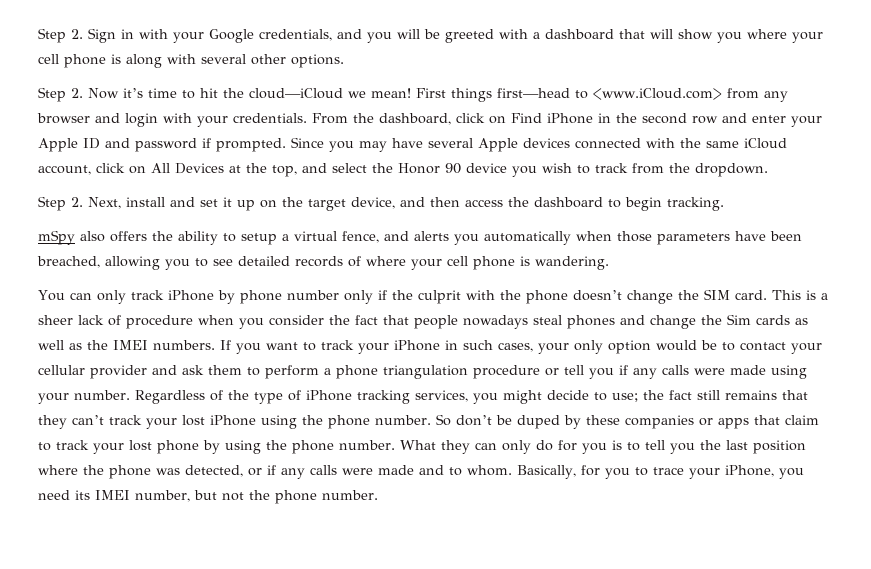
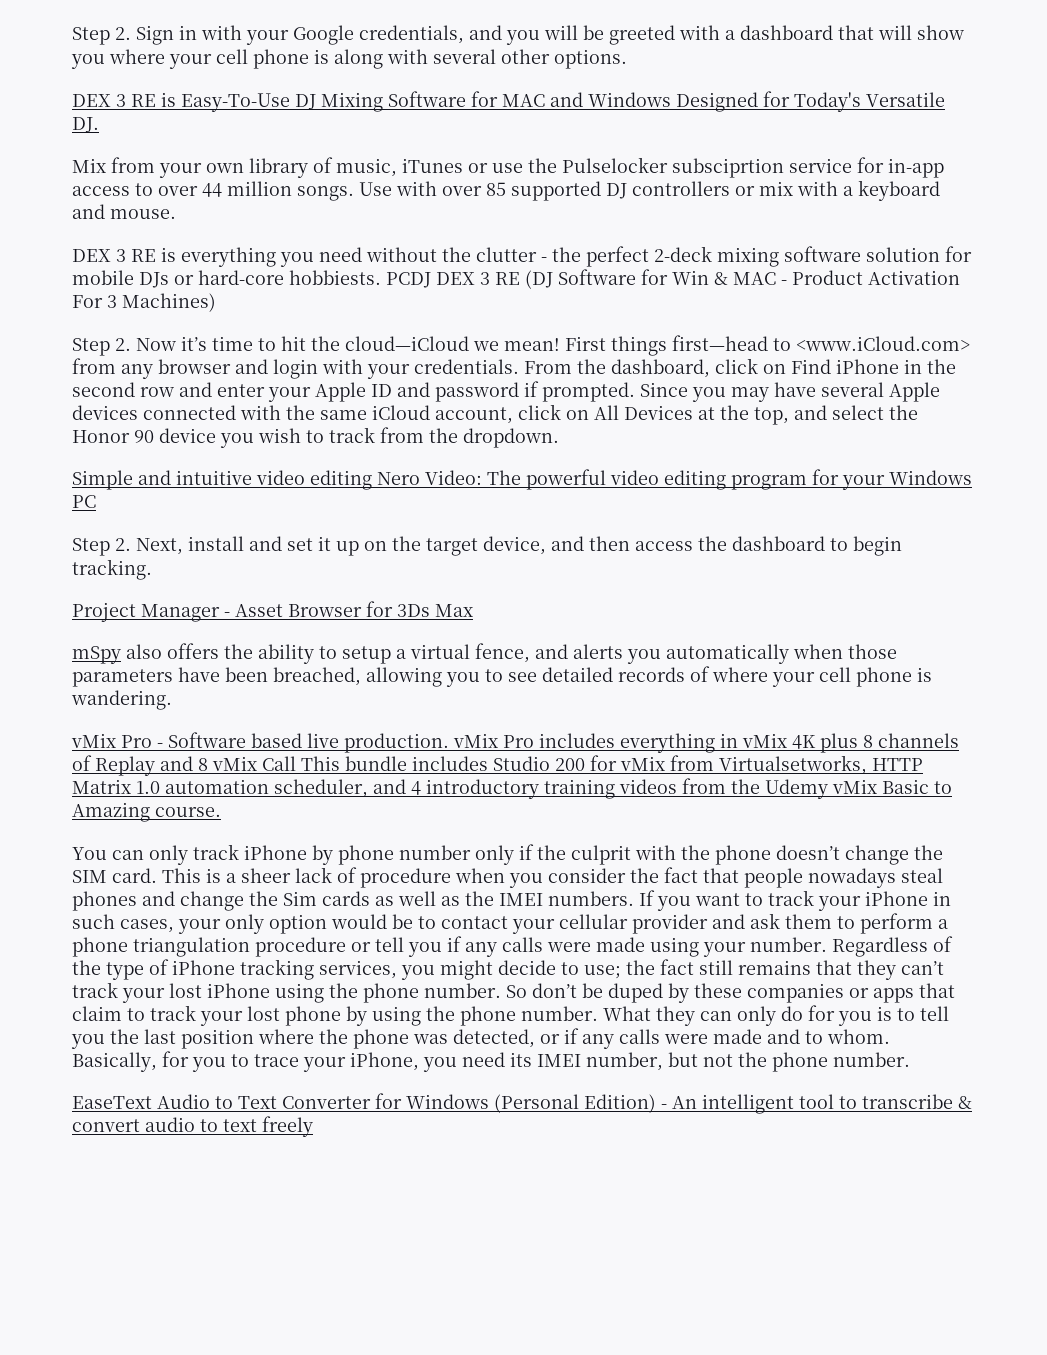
(344, 61) none -> [72,91,945,112] [72,117,99,133] [72,157,944,178] [72,180,940,201] [72,204,176,219] [72,246,972,267] [72,269,960,289] [72,293,216,312] // DEX 3 RE is Easy-To-Use DJ Mixing Software for MAC and Windows Designed for Today's Versatile DJ. // Mix from your own library of music, iTunes or use the Pulselocker subsciprtion service for in-app access to over 44 million songs. Use with over 85 supported DJ controllers or mix with a keyboard and mouse. // DEX 3 RE is everything you need without the clutter - the perfect 2-deck mixing software solution for mobile DJs or hard-core hobbiests. PCDJ DEX 3 RE (DJ Software for Win & MAC - Product Activation For 3 Machines)
(768, 170) none -> [72,469,972,490] [72,495,96,508] // Simple and intuitive video editing Nero Video: The powerful video editing program for your Windows PC
(724, 204) none -> [72,601,473,622] // Project Manager - Asset Browser for 3Ds Max
(609, 263) none -> [71,732,959,753] [72,755,923,776] [72,778,952,799] [72,802,221,822] // vMix Pro - Software based live production. vMix Pro includes everything in vMix 4K plus 8 channels of Replay and 8 vMix Call This bundle includes Studio 200 for vMix from Virtualsetworks, HTTP Matrix 1.0 automation scheduler, and 4 introductory training videos from the Udemy vMix Basic to Amazing course.
(378, 495) none -> [72,1093,972,1114] [72,1116,313,1137] // EaseText Audio to Text Converter for Windows (Personal Edition) - An intelligent tool to transcribe & convert audio to text freely

